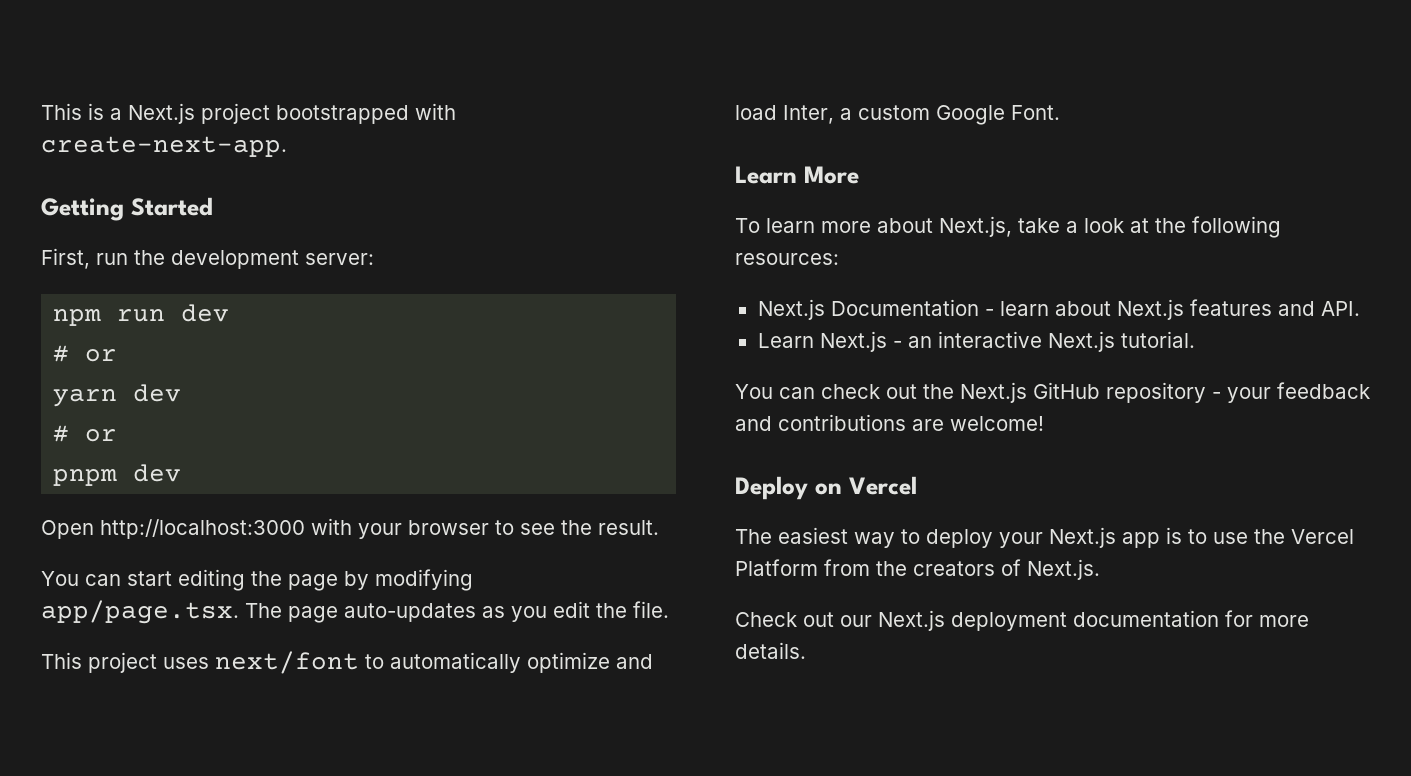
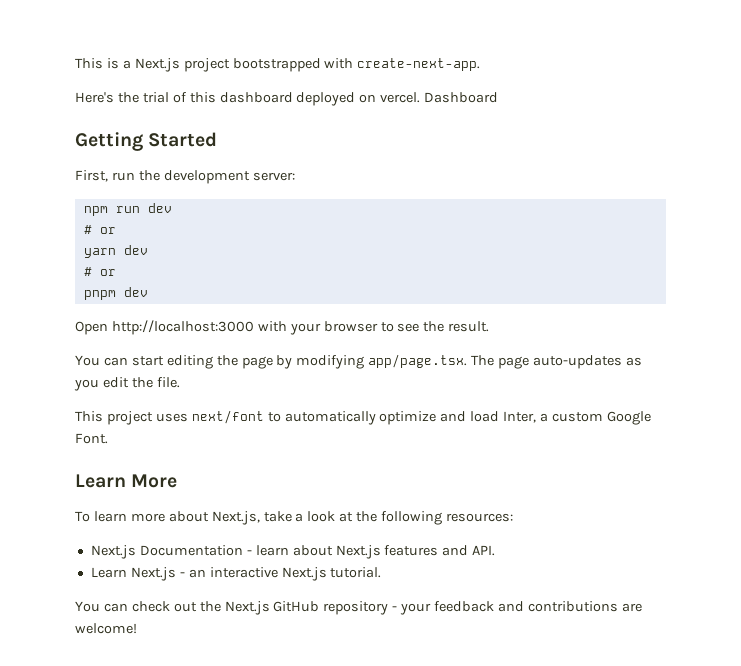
(287, 146) none -> [75,92,499,106] // Here's the trial of this dashboard deployed on vercel. Dashboard
[735,476,917,500] [735,527,1354,548] [735,559,1100,580] [735,610,1309,631] [735,642,806,659] // Deploy on Vercel // The easiest way to deploy your Next.js app is to use the Vercel Platform from the creators of Next.js. // Check out our Next.js deployment documentation for more details. -> (137, 628) none

